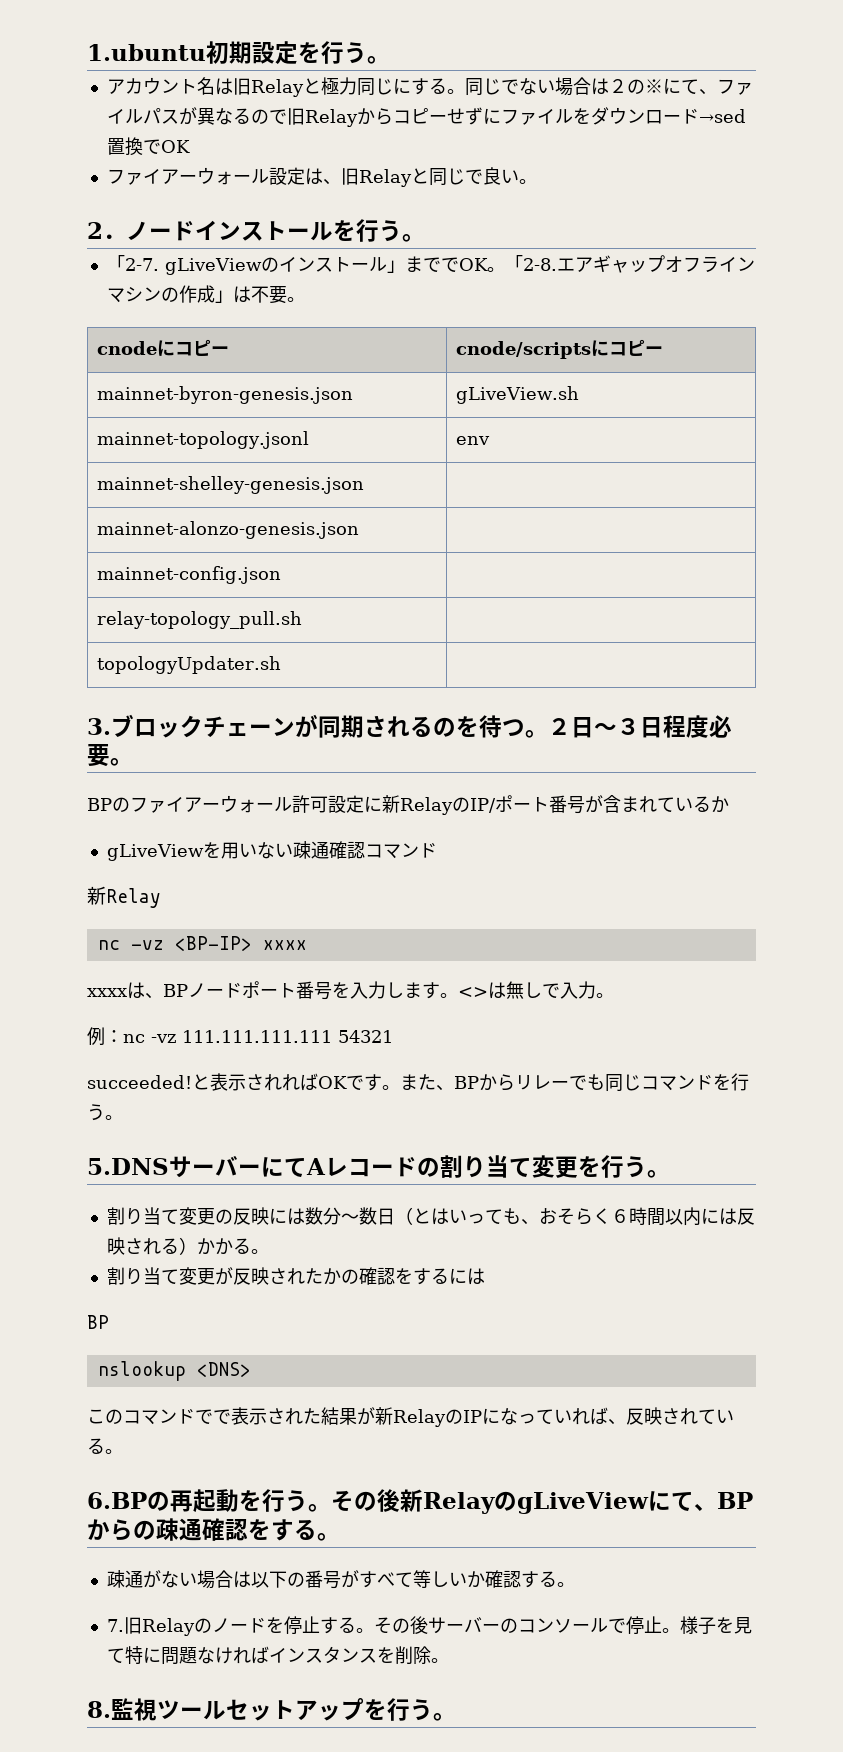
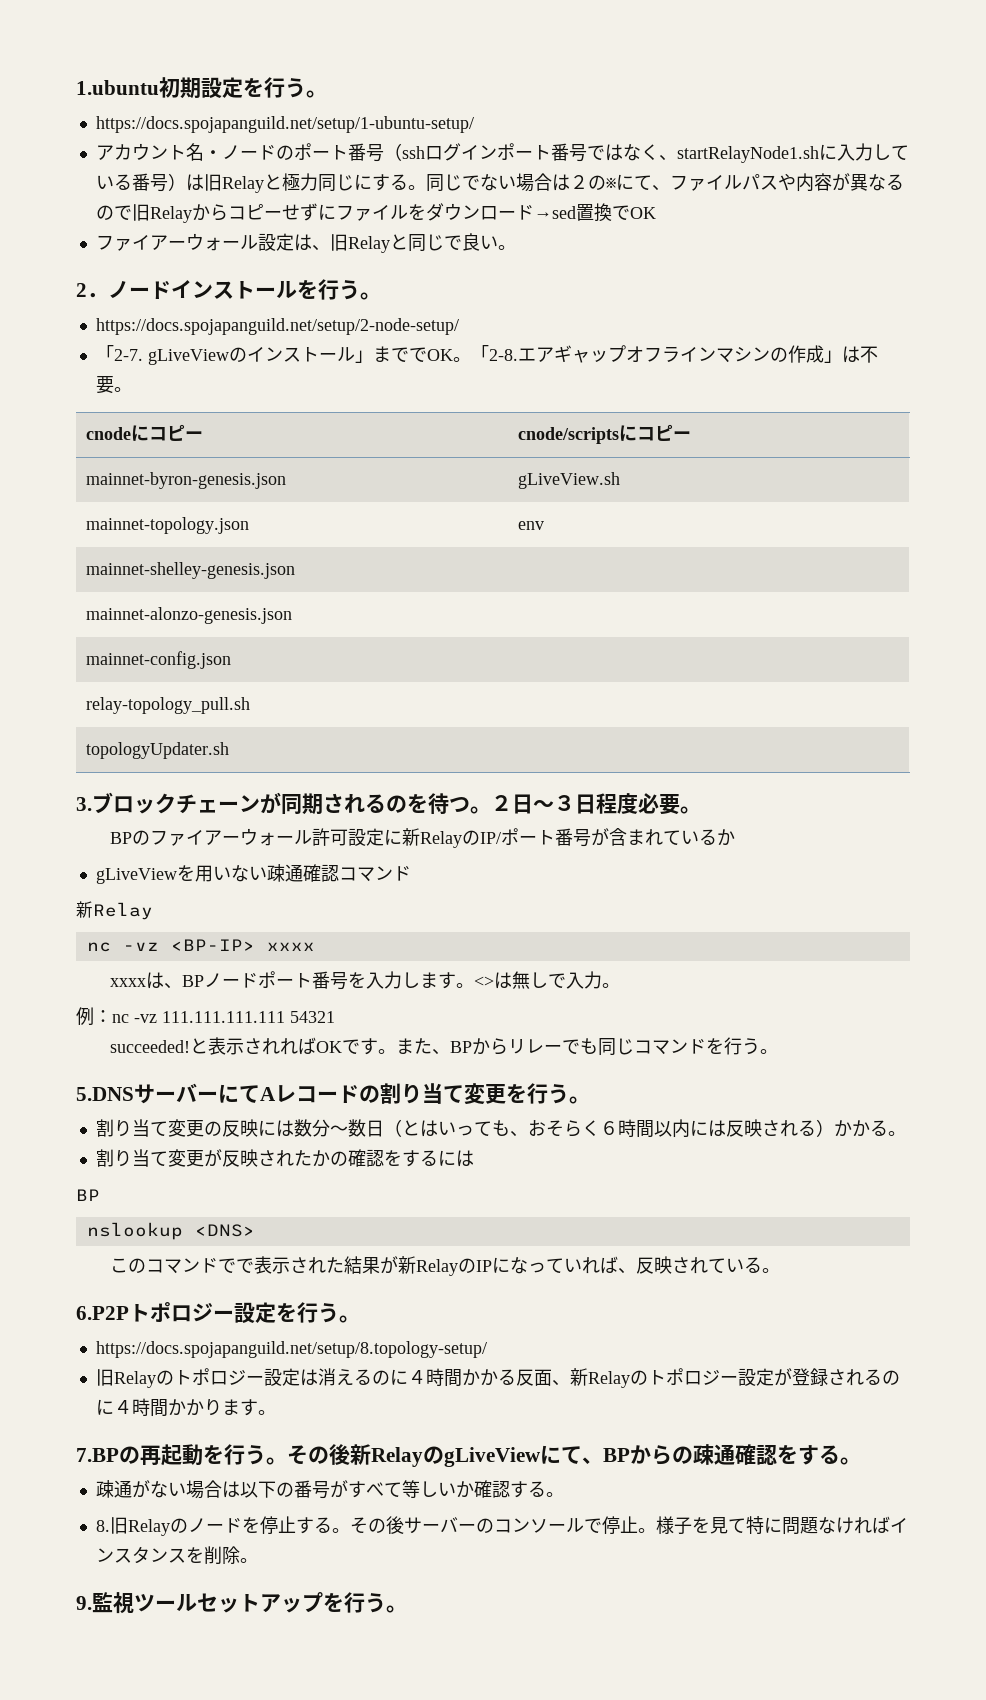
(390, 60) none -> [95,116,474,133] // https://docs.spojapanguild.net/setup/1-ubuntu-setup/
(215, 86) none -> [203,143,909,163] [95,173,186,192] ・ノードのポート番号（sshログインポート番号ではなく、startRelayNode1.shに入力している番号）
(179, 116) none -> [777,173,832,192] や内容
(425, 238) none -> [95,318,459,335] // https://docs.spojapanguild.net/setup/2-node-setup/
[96,431,309,449] mainnet-topology.jsonl -> [85,517,249,534] mainnet-topology.json
[87,1492,147,1509] 6.BP -> [76,1302,360,1323] [95,1341,487,1358] [95,1368,900,1388] [95,1398,276,1417] [76,1448,119,1462] 6.P2Pトポロジー設定を行う。 // https://docs.spojapanguild.net/setup/8.topology-setup/ // 旧Relayのトポロジー設定は消えるのに４時間かかる反面、新Relayのトポロジー設定が登録されるのに４時間かかります。 // 7.BP
[106,1619,124,1632] 7. -> [95,1520,110,1532] 8.
[87,1701,111,1718] 8. -> [76,1596,92,1610] 9.

